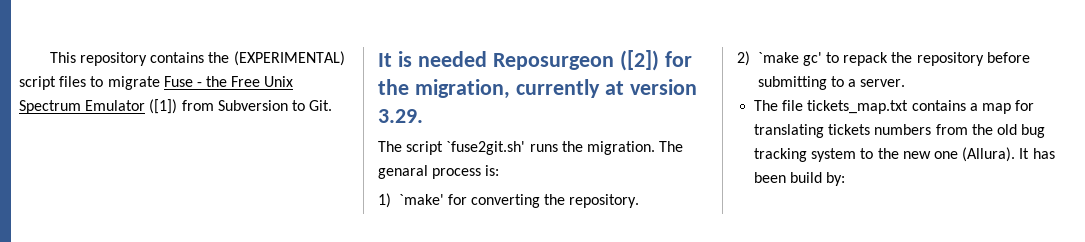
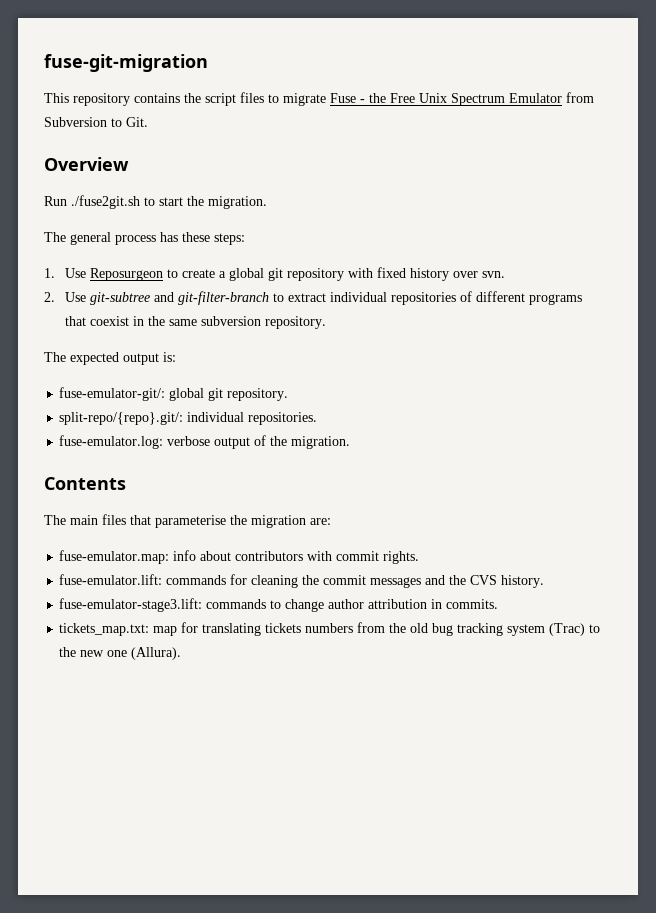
(49, 57) none -> [44,54,208,72] fuse-git-migration //
[233,51,345,66] (EXPERIMENTAL) -> (201, 98) none
[149,99,178,114] ([1]) -> (562, 98) none
[378,50,692,71] [378,79,697,99] [378,109,423,123] [378,141,684,155] [378,165,500,179] [378,193,640,208] [737,51,1030,66] [757,76,906,90] [754,100,978,114] It is needed Reposurgeon ([2]) for the migration, currently at version 3.29. // The script `fuse2git.sh' runs the migration. The genaral process is: // 1) `make' for converting the repository. // 2) `make gc' to repack the repository before submitting to a server. // The file tickets_map.txt contains a -> [44,157,129,171] [44,195,267,209] [44,232,245,245] [44,267,505,281] [44,291,582,305] [64,316,326,329] [44,352,176,365] [59,387,289,401] [59,412,318,425] [59,435,351,449] [44,477,126,490] [44,514,331,528] [59,550,420,564] [59,574,545,588] [59,598,499,612] [59,623,150,636] Overview // Run ./fuse2git.sh to start the migration. // The general process has these steps: // 1. Use Reposurgeon to create a global git repository with fixed history over svn. // 2. Use git-subtree and git-filter-branch to extract individual repositories of different programs that coexist in the same subversion repository. // The expected output is: // fuse-emulator-git/: global git repository. // split-repo/{repo}.git/: individual repositories. // fuse-emulator.log: verbose output of the migration. // Contents // The main files that parameterise the migration are: // fuse-emulator.map: info about contributors with commit rights. // fuse-emulator.lift: commands for cleaning the commit messages and the CVS history. // fuse-emulator-stage3.lift: commands to change author attribution in commits. // tickets_map.txt:
(857, 155) none -> [549,623,586,636] (Trac)
[1019,148,1055,159] [754,172,846,186] It has been build by: -> (182, 653) none

